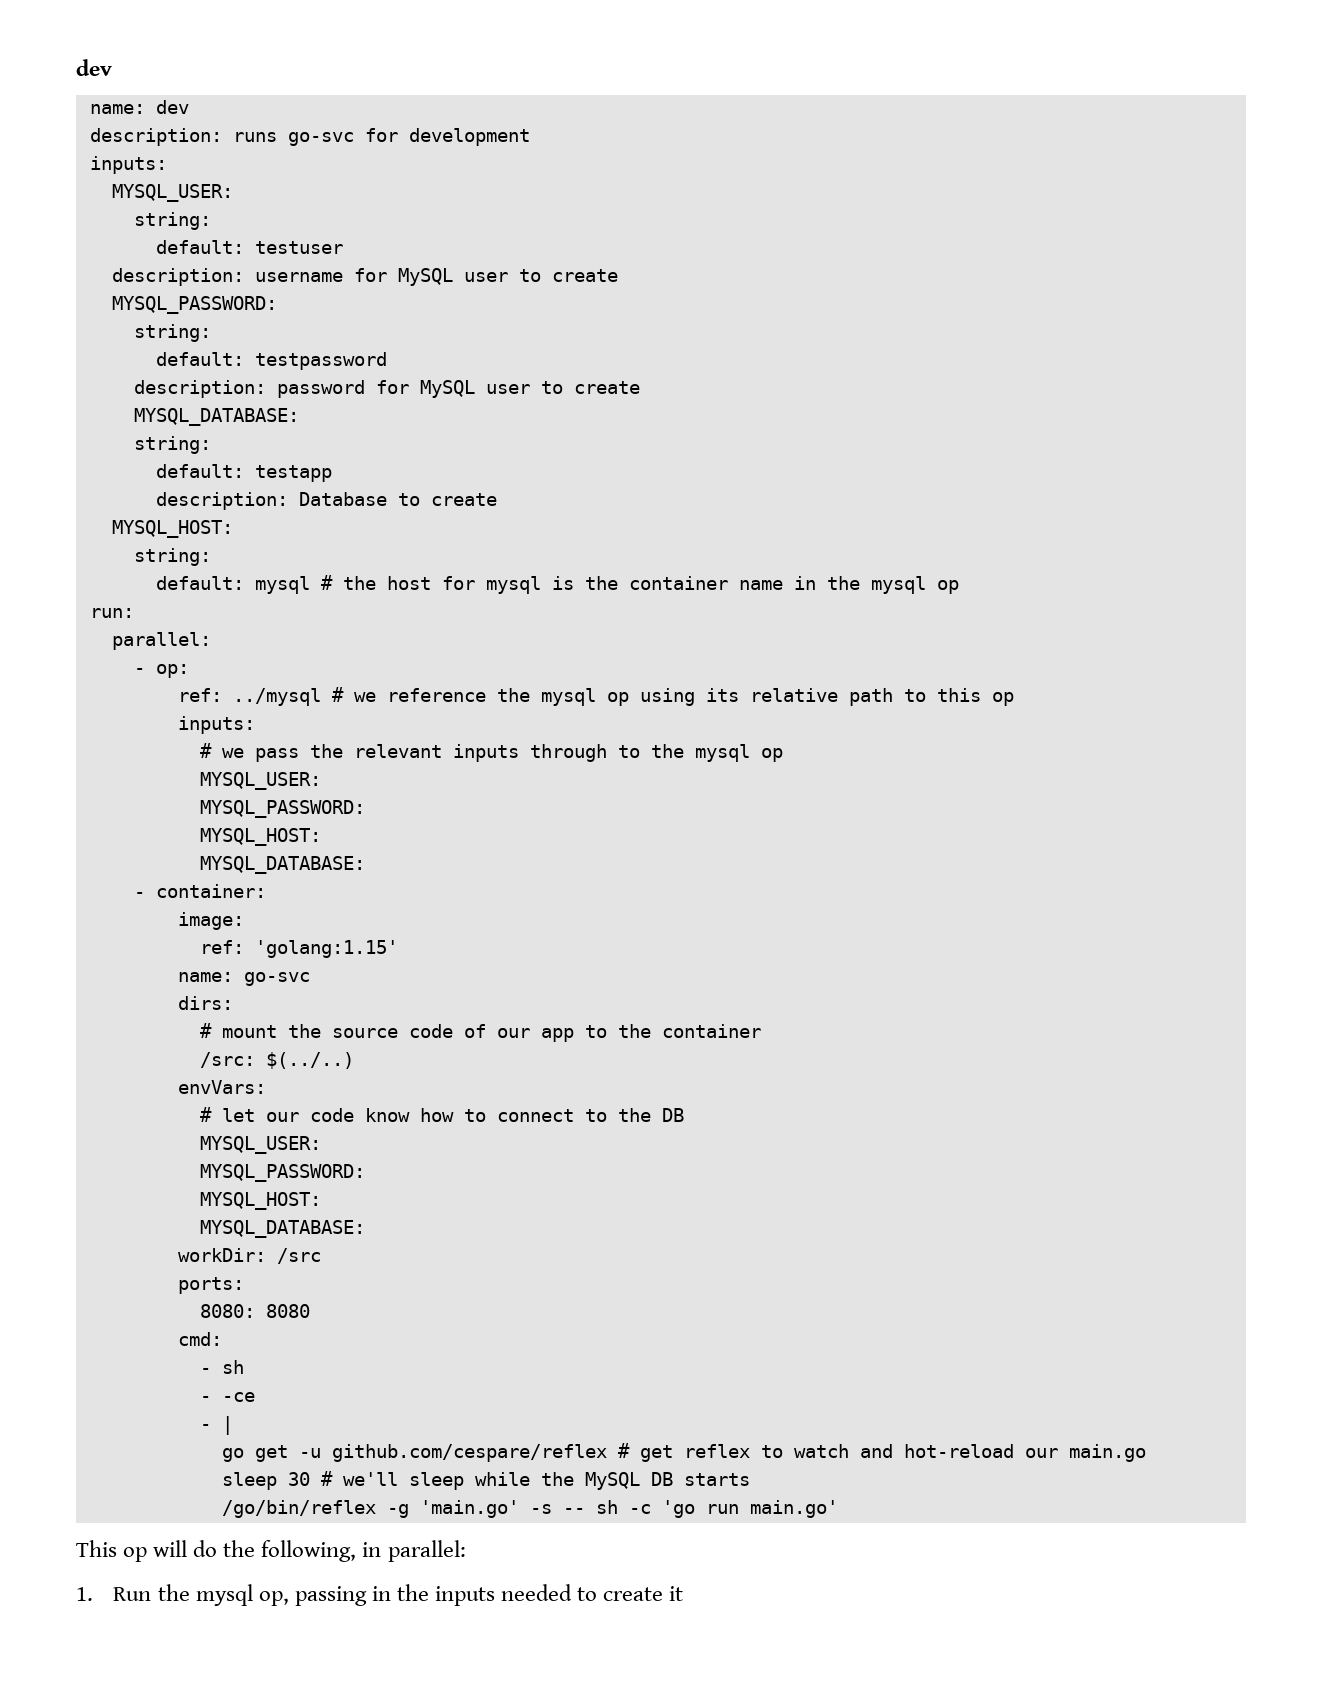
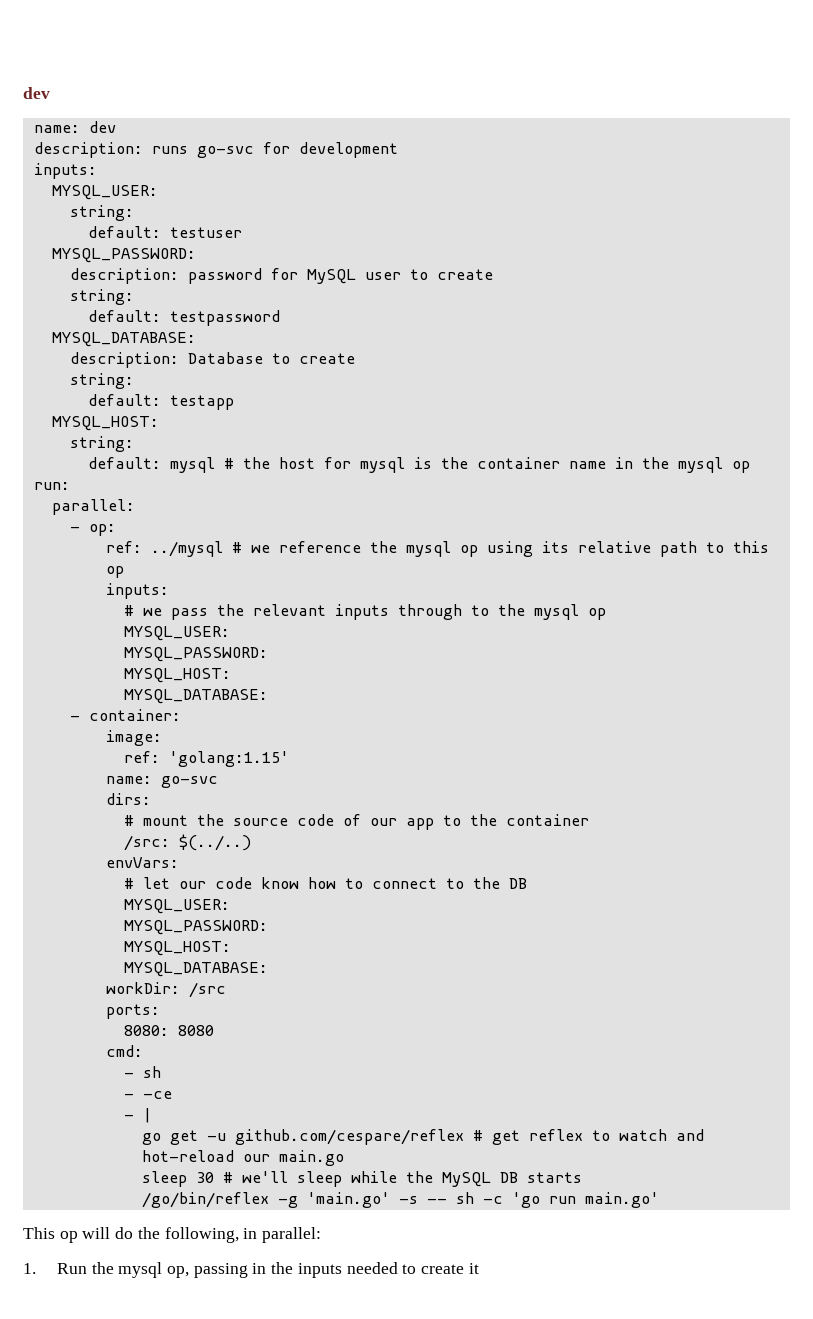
[111,268,618,286] [111,296,277,314] [133,324,211,342] [155,352,387,370] description: username for MySQL user to create // MYSQL_PASSWORD: // string: // default: testpassword -> [51,248,196,263] MYSQL_PASSWORD:
[133,408,299,426] MYSQL_DATABASE: -> [69,289,134,305] [87,310,280,326] [51,332,196,347] [69,352,355,368] string: // default: testpassword // MYSQL_DATABASE: // description: Database to create
[155,492,497,510] // description: Database to create -> (234, 402) none

